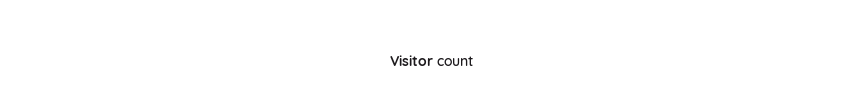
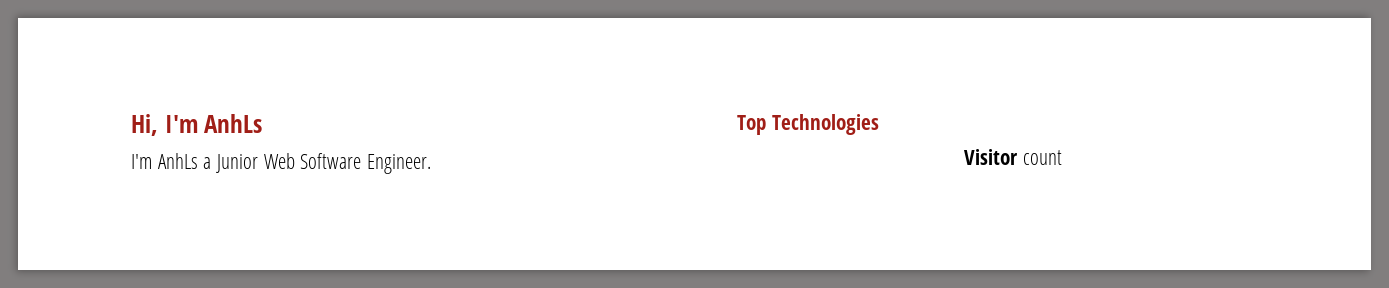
(390, 60) none -> [131,114,263,136] [131,153,432,174] [737,114,879,135] Hi, I'm AnhLs // I'm AnhLs a Junior Web Software Engineer. // Top Technologies //

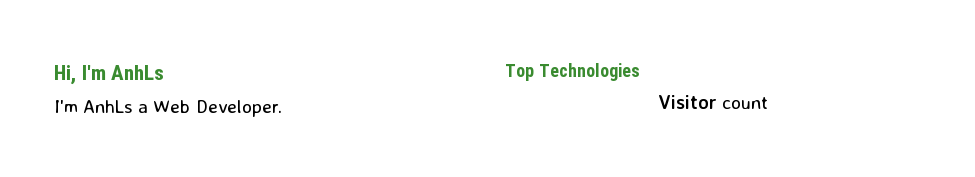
[215,153,432,174] Junior Web Software Engineer. -> [153,100,283,117] Web Developer.

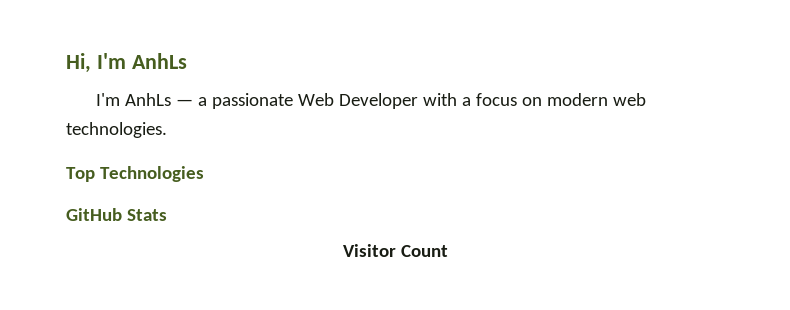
[138,100,283,117] a Web Developer. -> [176,93,647,109] [66,122,167,138] — a passionate Web Developer with a focus on modern web technologies.
(640, 72) none -> [66,208,167,221] // GitHub Stats
[722,97,769,109] count -> [400,245,448,257] Count

